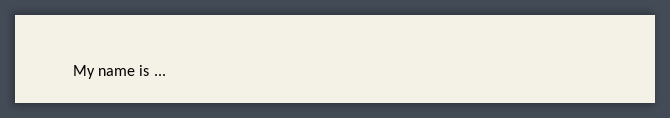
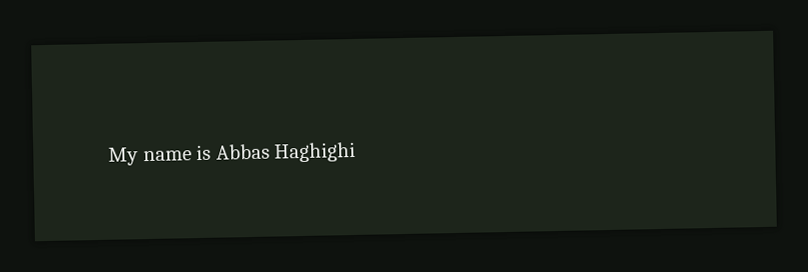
[153,74,166,76] ... -> [215,141,357,163] Abbas Haghighi

